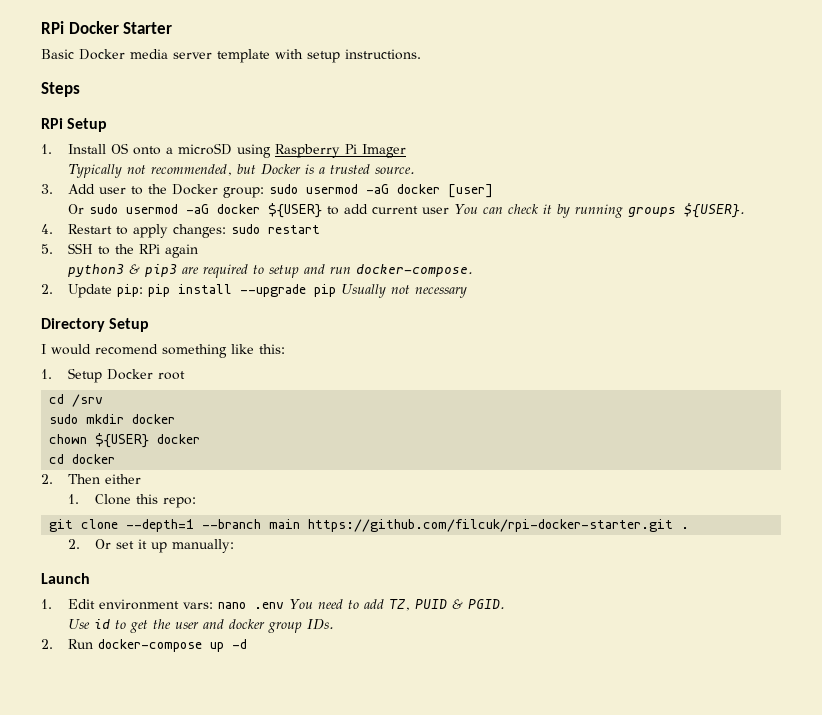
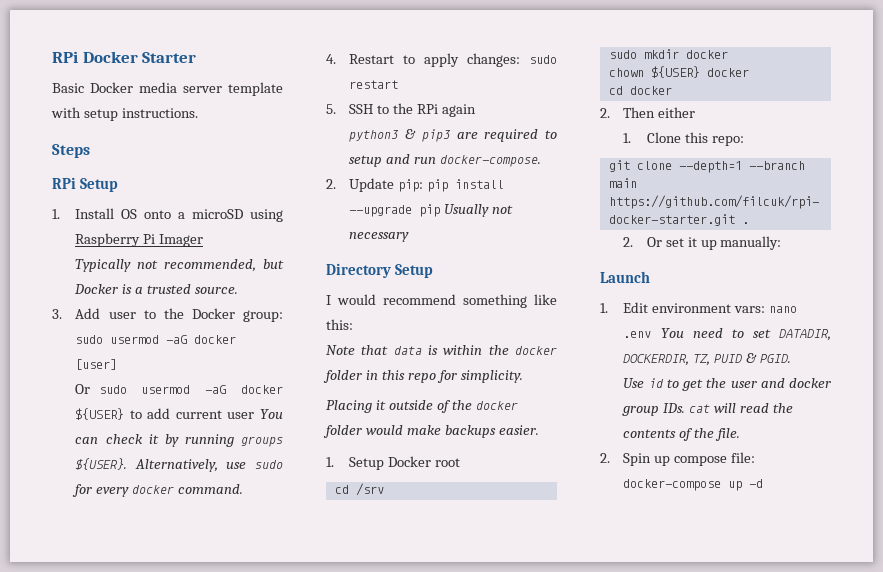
(746, 210) none -> [134,459,283,472] [72,484,244,497] Alternatively, use sudo for every docker command.
[95,344,158,355] recomend -> [383,294,456,305] recommend
(285, 349) none -> [326,345,557,355] [323,370,523,383] [326,400,518,413] [323,425,539,438] // Note that data is within the docker folder in this repo for simplicity. // Placing it outside of the docker folder would make backups easier.
[364,599,385,609] add -> [752,329,831,341] [623,354,690,366] set DATADIR, DOCKERDIR,
[41,639,94,649] // 2. Run -> [689,403,793,413] [623,428,741,441] [600,452,756,466] cat will read the contents of the file. // 2. Spin up compose file:

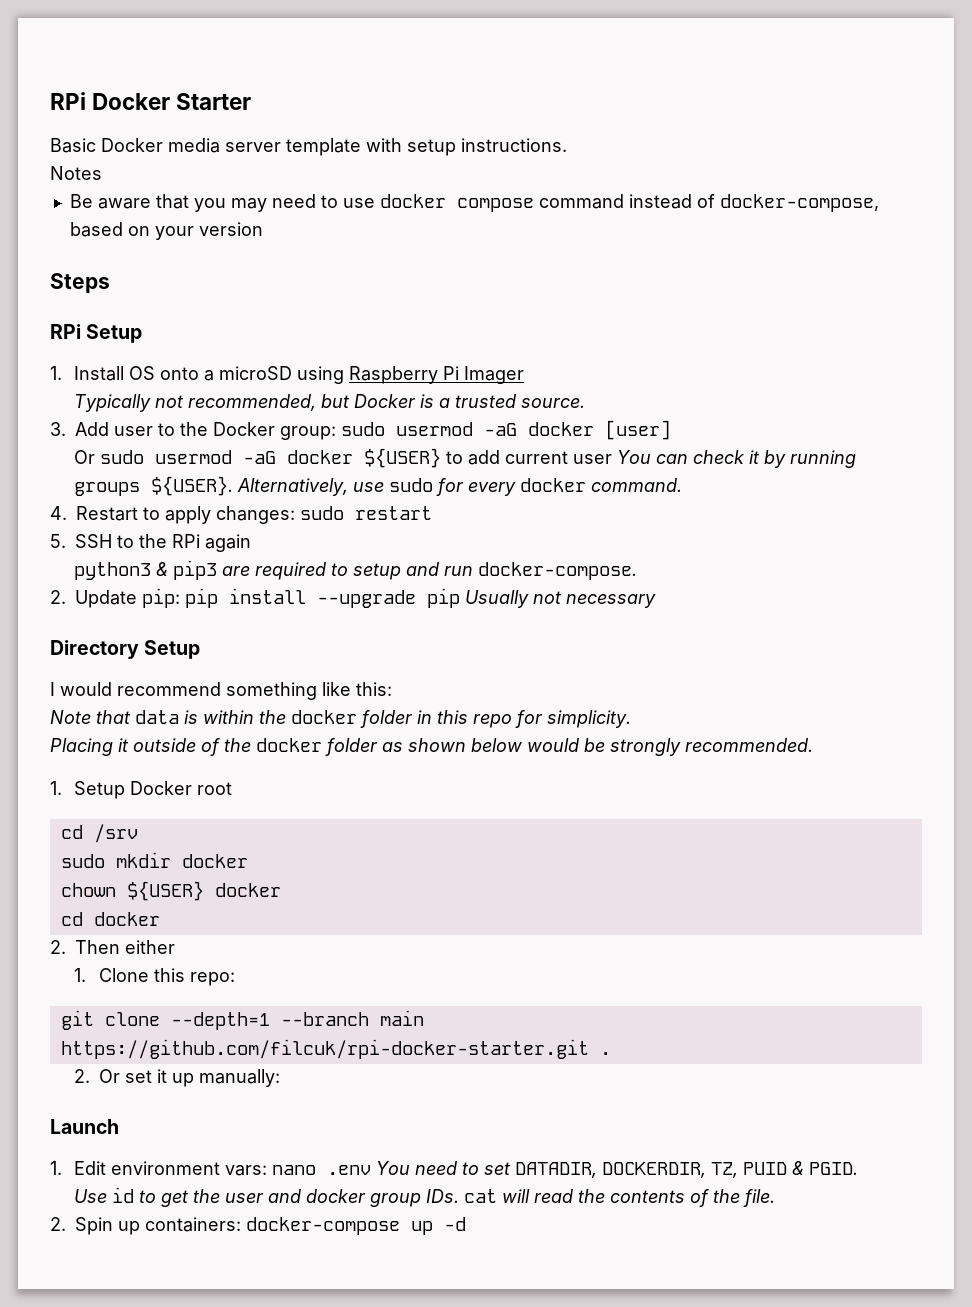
(198, 113) none -> [50,166,102,180] [69,194,879,212] [69,222,263,240] // Notes // Be aware that you may need to use docker compose command instead of docker-compose, based on your version
[365,425,539,438] would make backups easier. -> [382,738,813,756] as shown below would be strongly recommended.
[674,452,756,466] compose file: -> [145,1217,241,1232] containers:

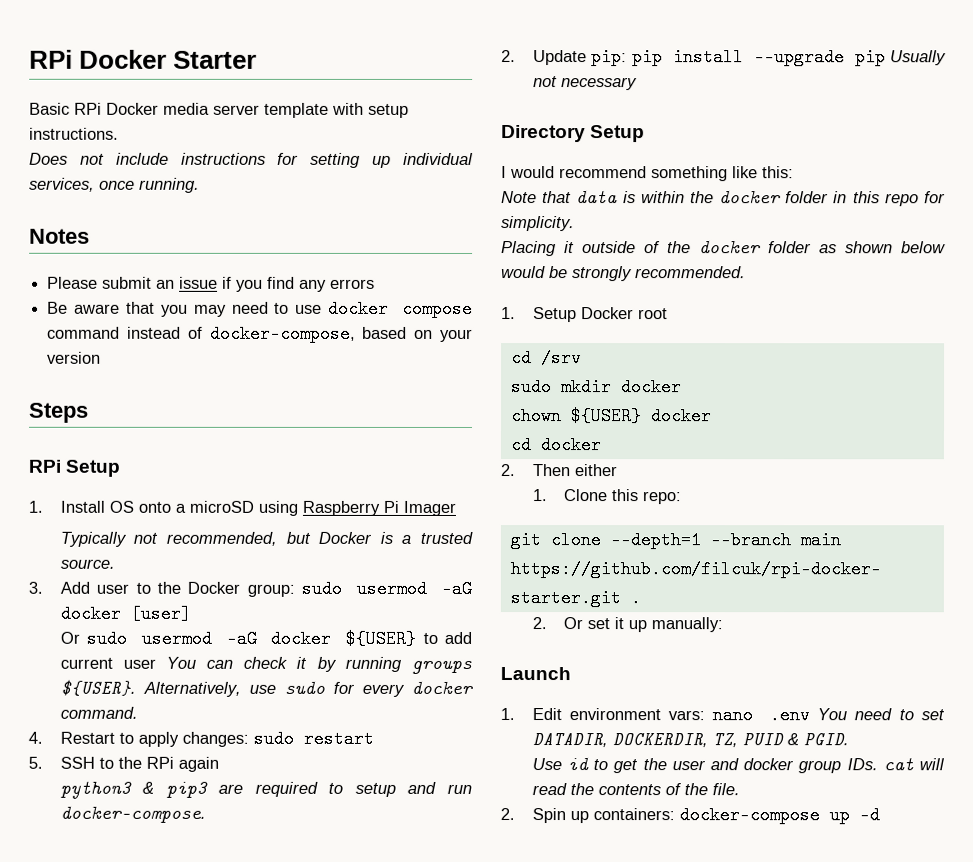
(96, 145) none -> [74,102,102,115] RPi
[50,166,102,180] Notes -> [29,152,474,168] [29,177,200,193] [29,228,90,244] [47,276,376,292] Does not include instructions for setting up individual services, once running. // Notes // Please submit an issue if you find any errors

